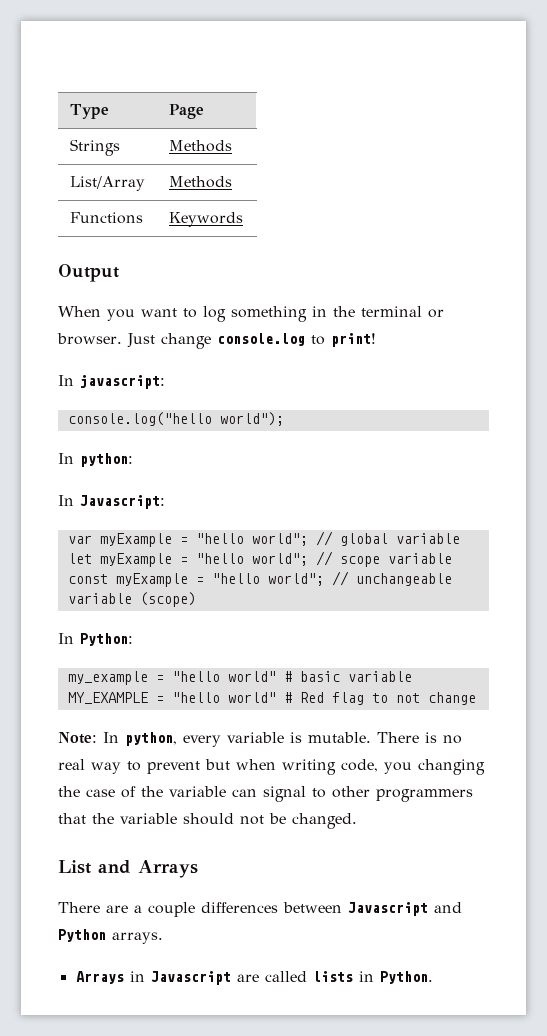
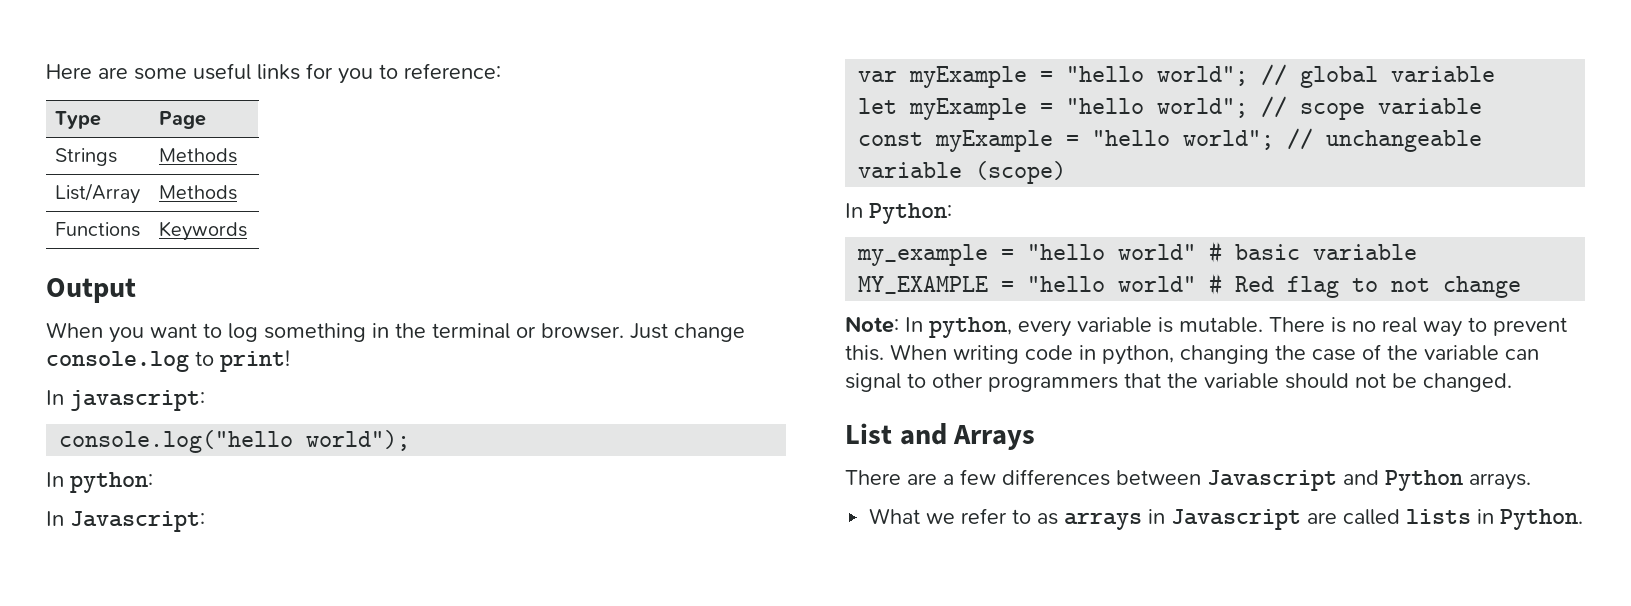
(69, 111) none -> [46,63,501,84] Here are some useful links for you to reference: //
[205,759,412,775] but when writing code, you -> [845,344,1174,365] this. When writing code in python,
[148,902,195,917] couple -> [960,469,996,485] few
[75,971,124,984] Arrays -> [869,508,1143,530] What we refer to as arrays

